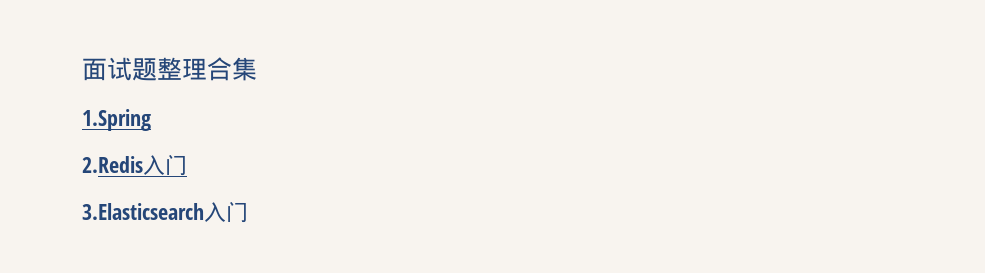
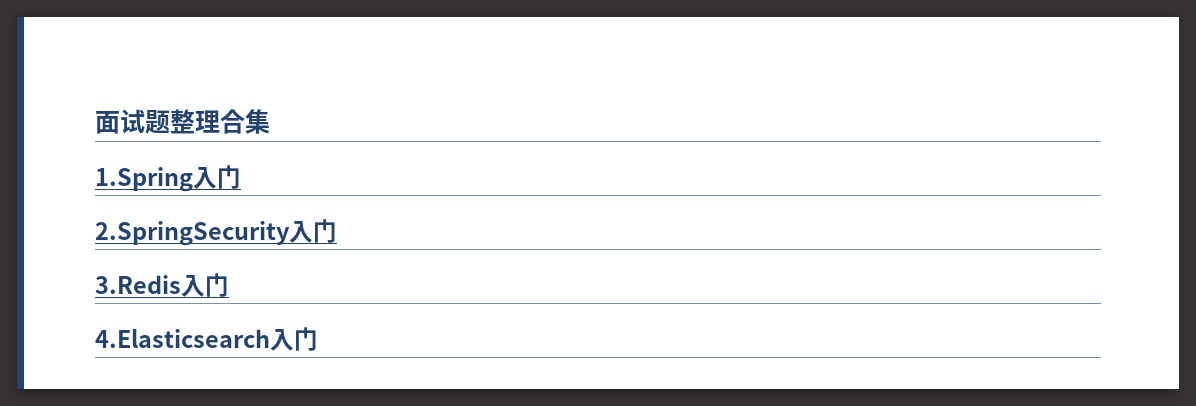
[82,154,187,176] [82,201,248,223] // 2.Redis入门 // 3.Elasticsearch入门 -> [193,165,241,189] [95,219,337,246] [95,273,229,297] [95,327,318,351] 入门 // 2.SpringSecurity入门 // 3.Redis入门 // 4.Elasticsearch入门

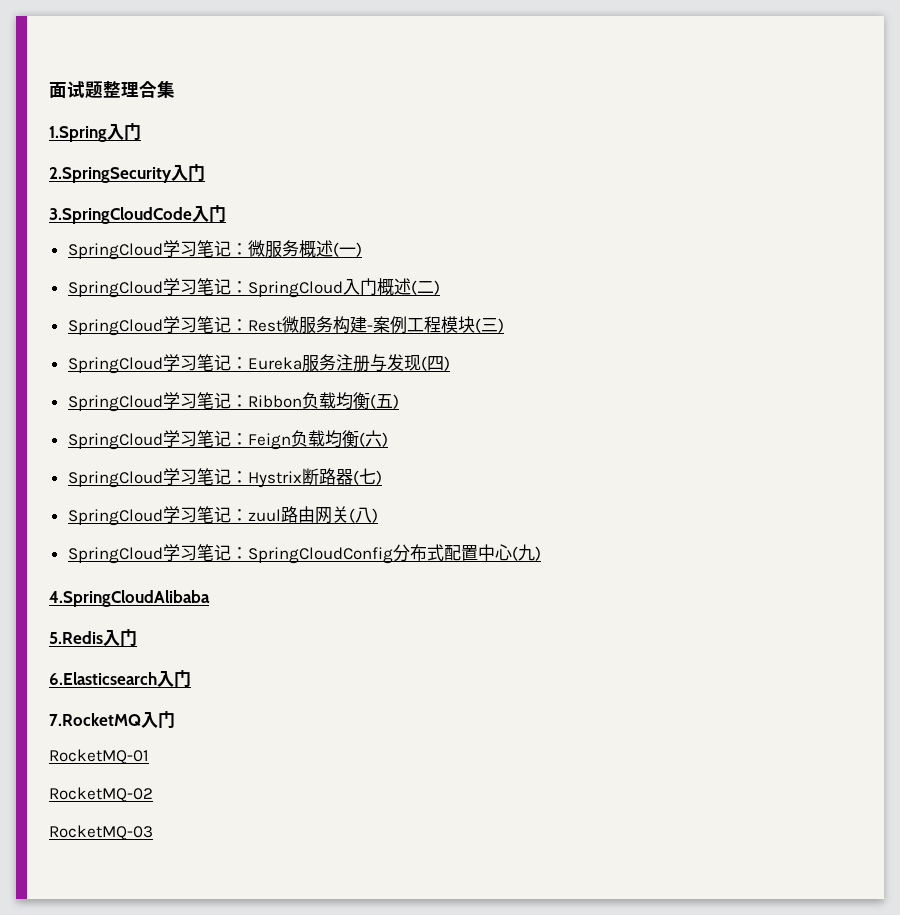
[95,273,229,297] [95,327,318,351] 3.Redis入门 // 4.Elasticsearch入门 -> [49,205,226,224] [67,240,362,260] [67,278,440,298] [67,316,504,336] [67,354,450,374] [67,392,399,412] [67,430,388,450] [67,468,382,488] [67,506,378,526] [67,544,541,564] [49,590,210,607] [49,629,137,646] [49,670,191,687] [49,711,175,728] [49,749,149,764] [49,787,153,802] [49,825,153,840] 3.SpringCloudCode入门 // SpringCloud学习笔记：微服务概述(一) // SpringCloud学习笔记：SpringCloud入门概述(二) // SpringCloud学习笔记：Rest微服务构建-案例工程模块(三) // SpringCloud学习笔记：Eureka服务注册与发现(四) // SpringCloud学习笔记：Ribbon负载均衡(五) // SpringCloud学习笔记：Feign负载均衡(六) // SpringCloud学习笔记：Hystrix断路器(七) // SpringCloud学习笔记：zuul路由网关(八) // SpringCloud学习笔记：SpringCloudConfig分布式配置中心(九) // 4.SpringCloudAlibaba // 5.Redis入门 // 6.Elasticsearch入门 // 7.RocketMQ入门 // RocketMQ-01 // RocketMQ-02 // RocketMQ-03

